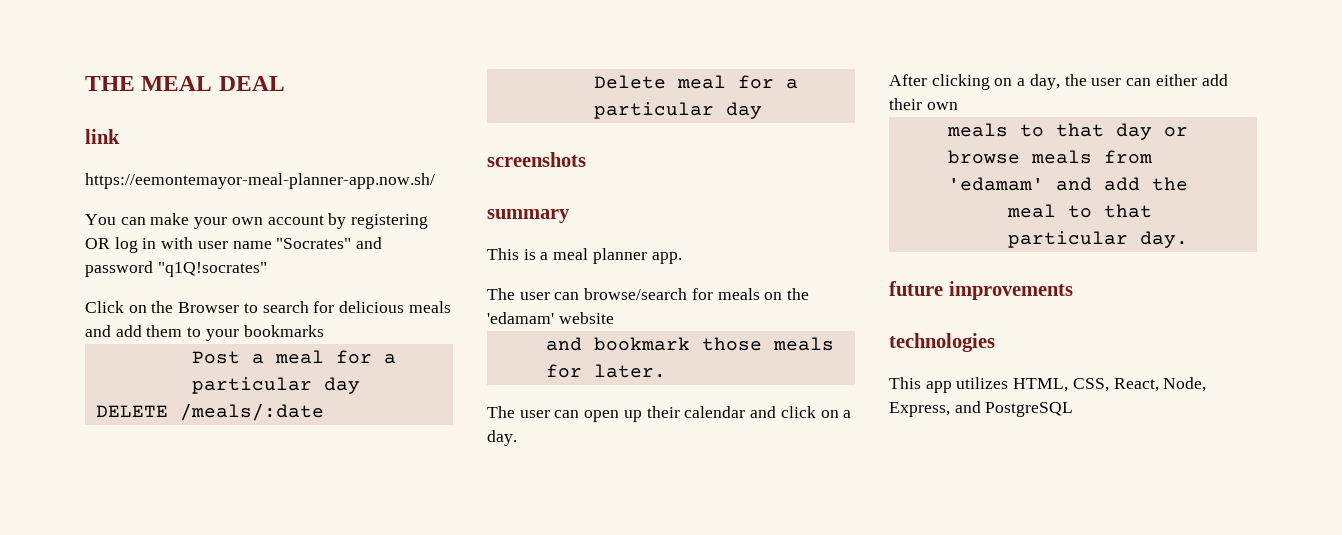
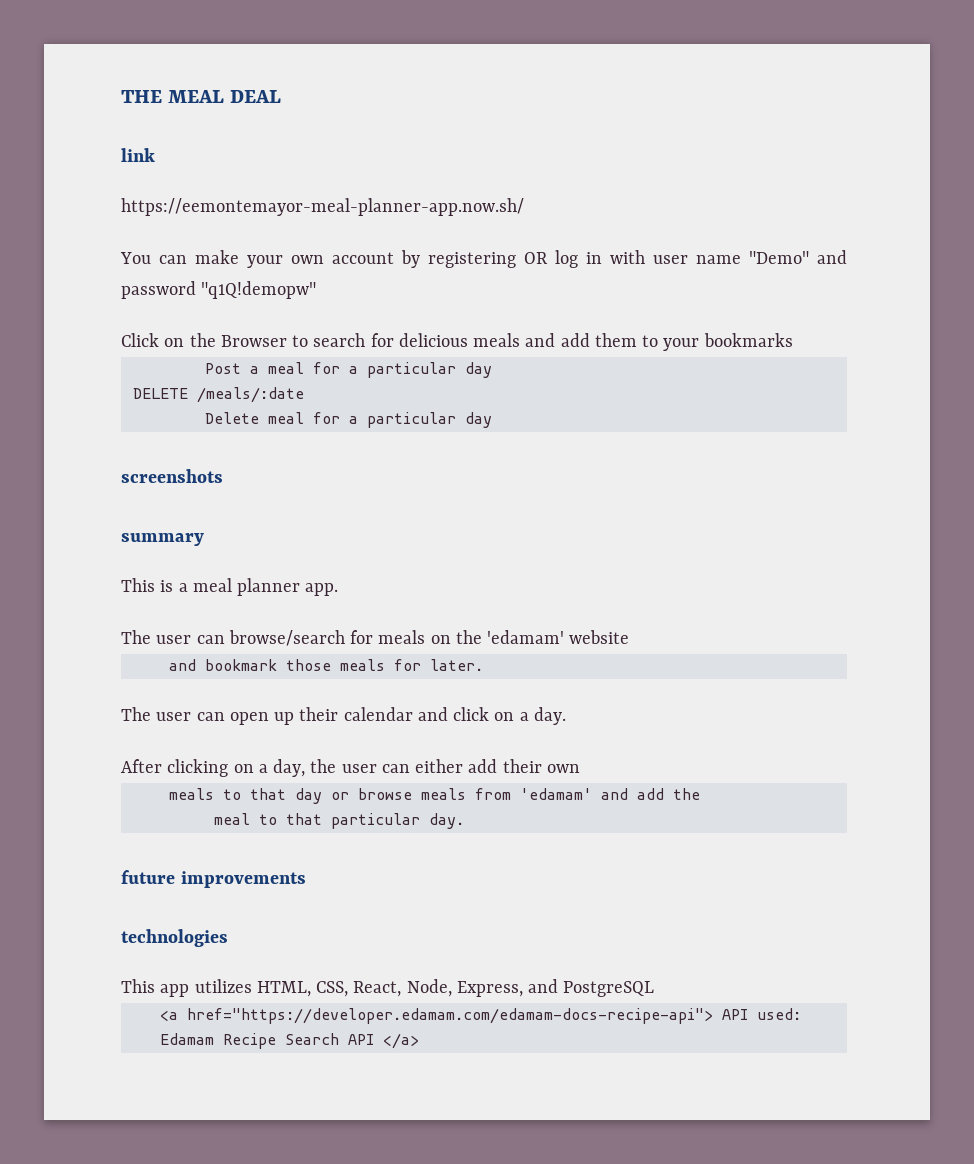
[276,238,352,249] "Socrates" -> [749,251,809,264] "Demo"
[157,262,267,277] "q1Q!socrates" -> [201,281,317,299] "q1Q!demopw"
(1074, 409) none -> [159,1008,801,1024] [159,1033,419,1049] // <a href="https://developer.edamam.com/edamam-docs-recipe-api"> API used: Edamam Recipe Search API </a>

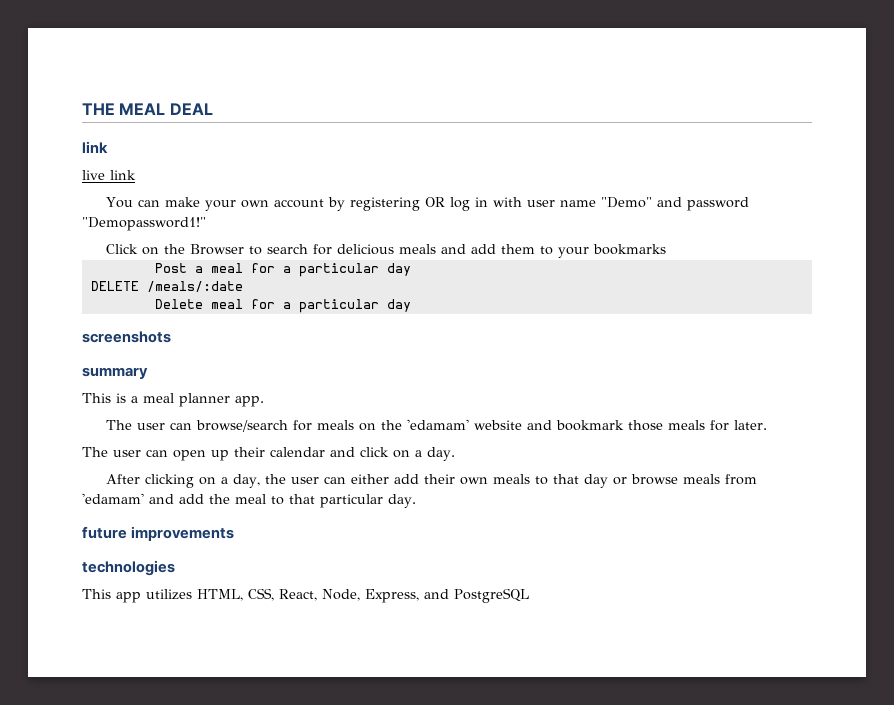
[121,198,524,216] https://eemontemayor-meal-planner-app.now.sh/ -> [82,170,136,180] live link
[201,281,317,299] "q1Q!demopw" -> [82,217,206,231] "Demopassword1!"
(630, 637) // -> (522, 425) none
(580, 768) // -> (488, 481) none
(700, 794) // -> (230, 499) none
[159,1008,801,1024] [159,1033,419,1049] // <a href="https://developer.edamam.com/edamam-docs-recipe-api"> API used: Edamam Recipe Search API </a> -> (529, 595) none

